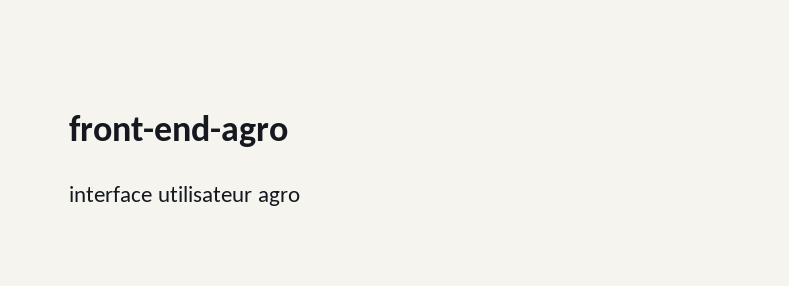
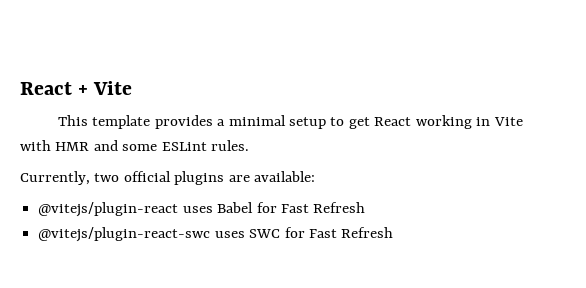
[69,115,288,147] [69,186,301,206] front-end-agro // interface utilisateur agro -> [20,81,133,95] [57,115,523,129] [20,140,250,151] [20,171,316,185] [38,202,366,217] [38,227,394,242] React + Vite // This template provides a minimal setup to get React working in Vite with HMR and some ESLint rules. // Currently, two official plugins are available: // @vitejs/plugin-react uses Babel for Fast Refresh // @vitejs/plugin-react-swc uses SWC for Fast Refresh

